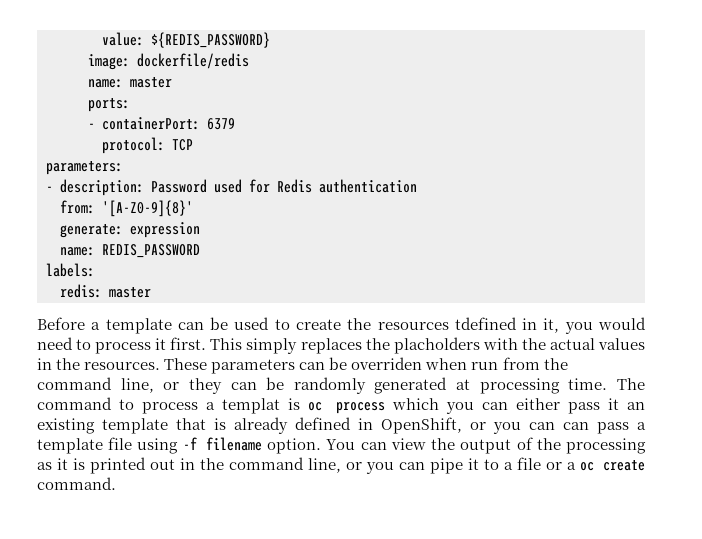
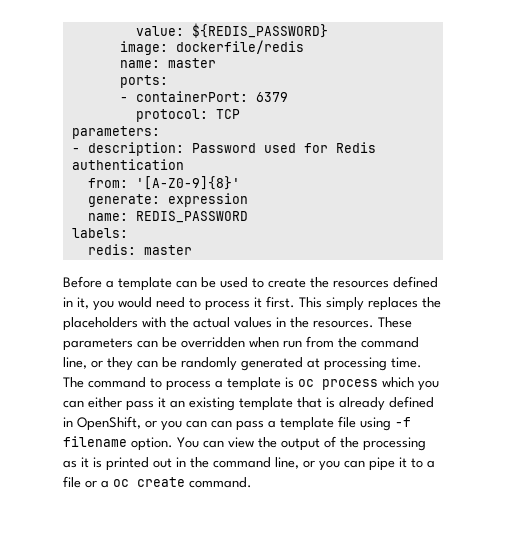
[454,317,517,330] tdefined -> [393,276,438,288] defined
[393,337,480,354] placholders -> [63,317,138,331] placeholders
[351,357,423,370] overriden -> [181,337,245,348] overridden
[222,398,281,414] templat -> [227,377,281,391] template

